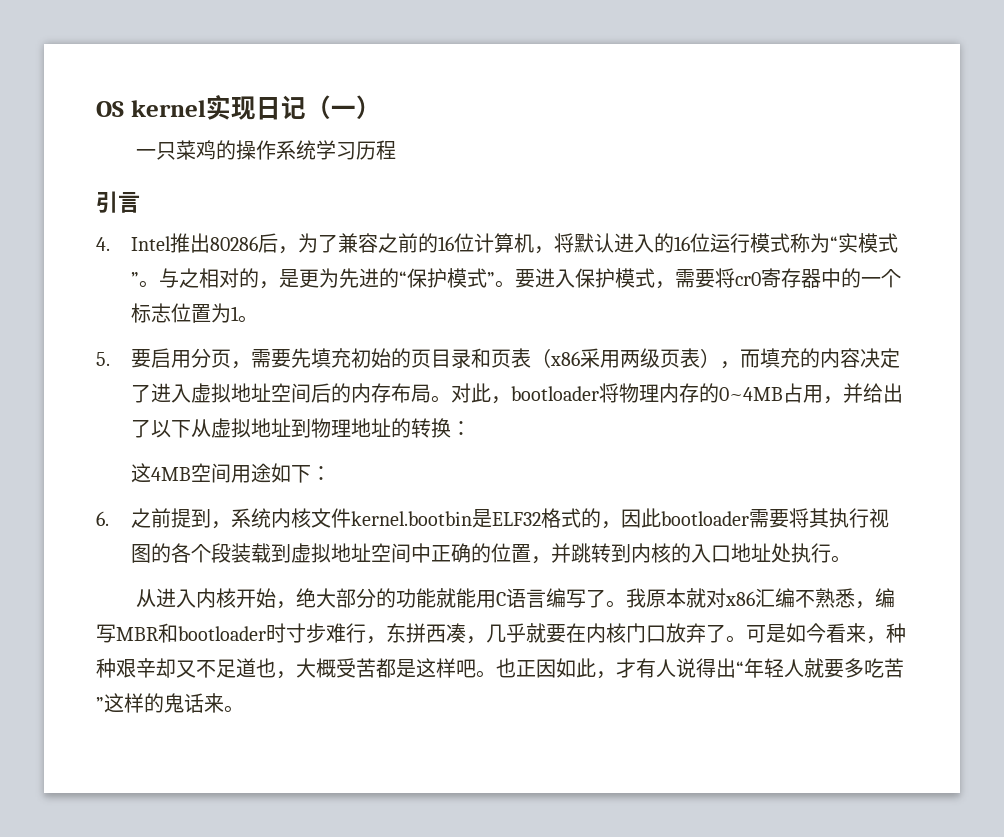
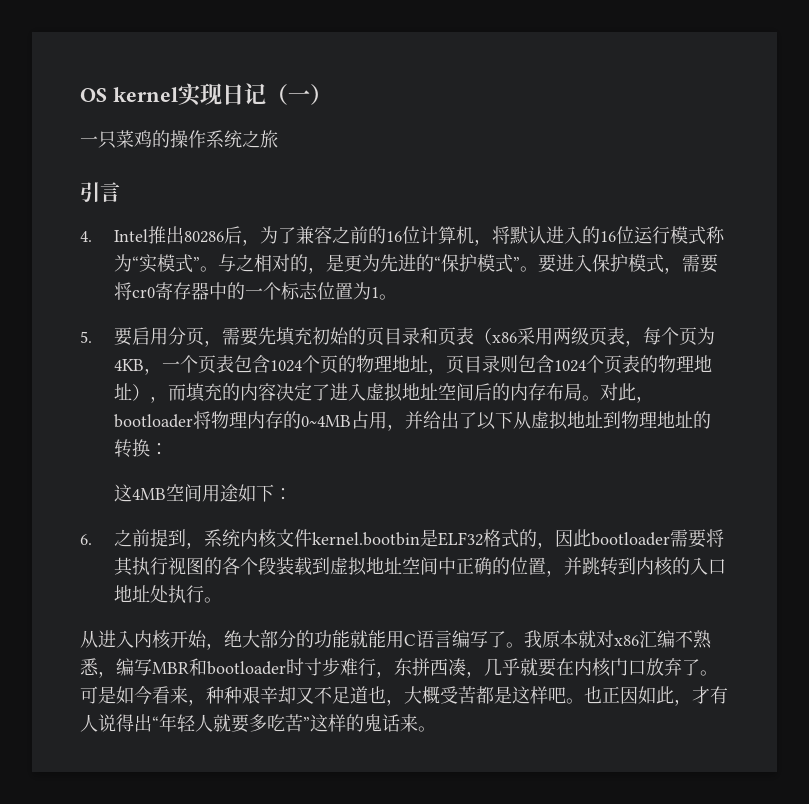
[316,140,397,160] 学习历程 -> [242,130,278,148] 之旅
(700, 358) none -> [625,327,716,347] [114,355,713,375] [114,383,133,400] ，每个页为4KB，一个页表包含1024个页的物理地址，页目录则包含1024个页表的物理地址

